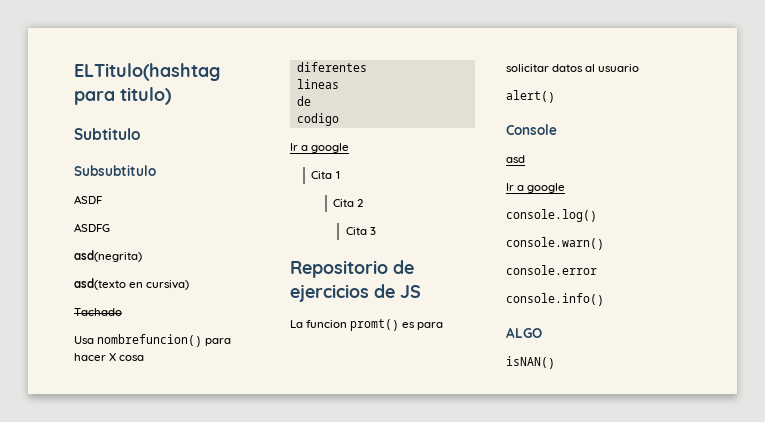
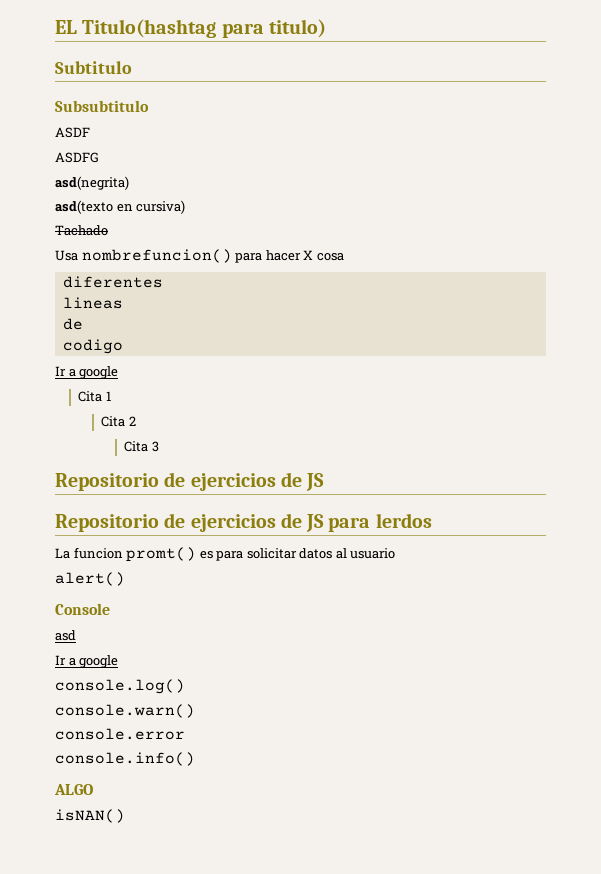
[74,63,220,81] ELTitulo(hashtag -> [55,19,217,38] EL Titulo(hashtag
(421, 291) none -> [55,513,432,532] // Repositorio de ejercicios de JS para lerdos

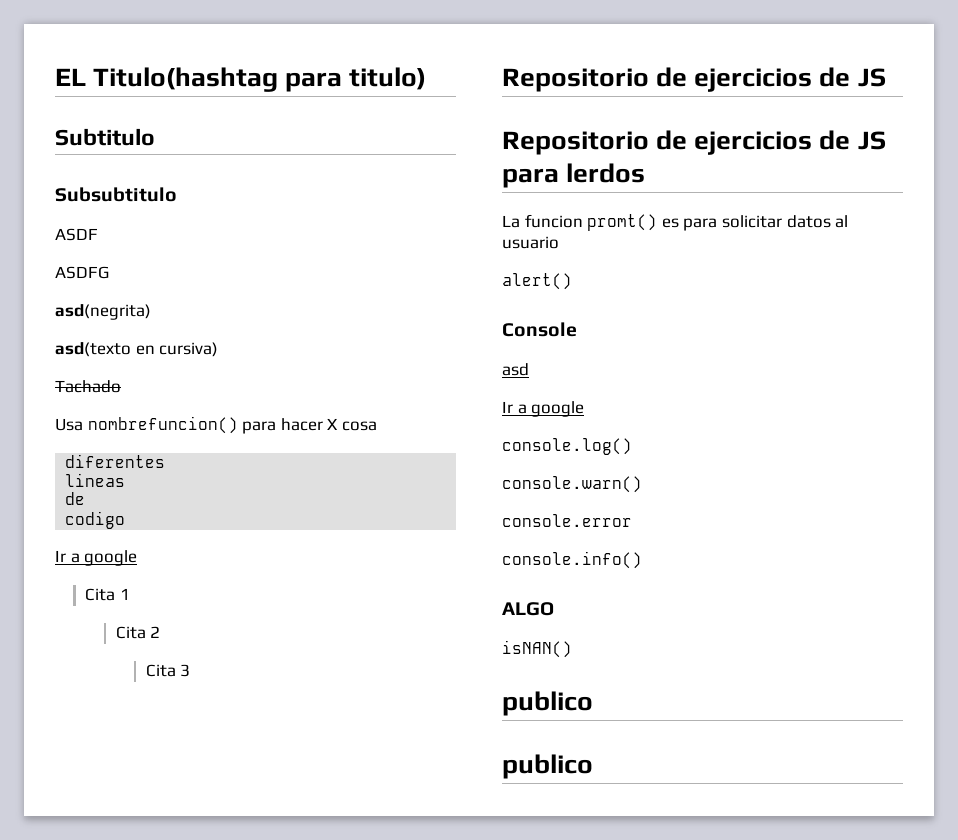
(125, 816) none -> [502,691,593,716] [502,754,593,779] // publico // publico

